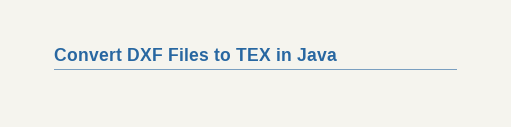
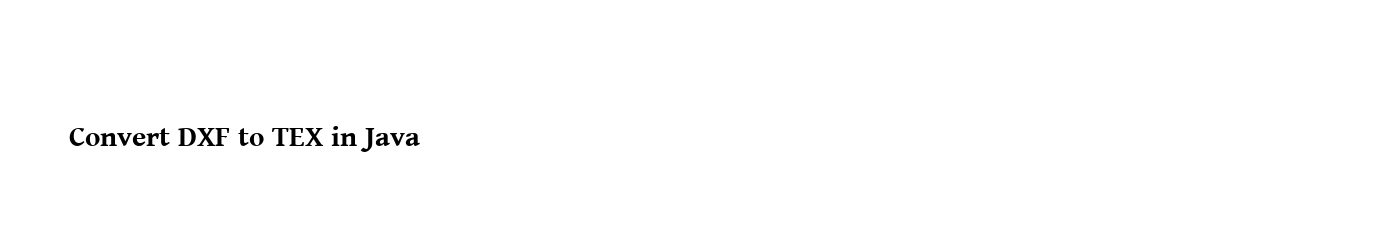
[168,48,209,61] Files -> (230, 137) none

